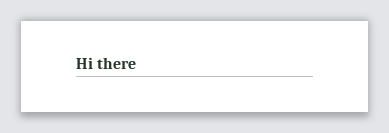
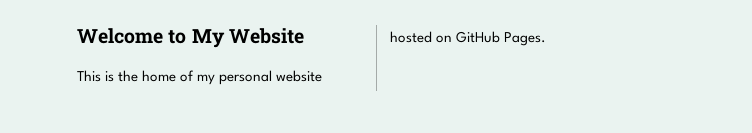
[76,57,137,69] Hi there -> [77,28,304,48] [77,70,323,85] [390,31,547,46] Welcome to My Website // This is the home of my personal website hosted on GitHub Pages.

